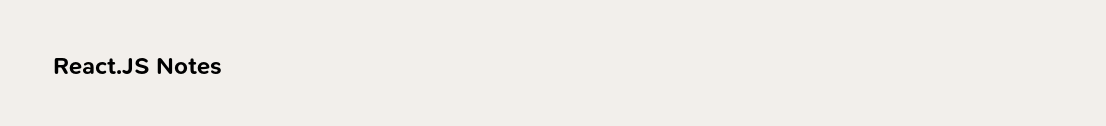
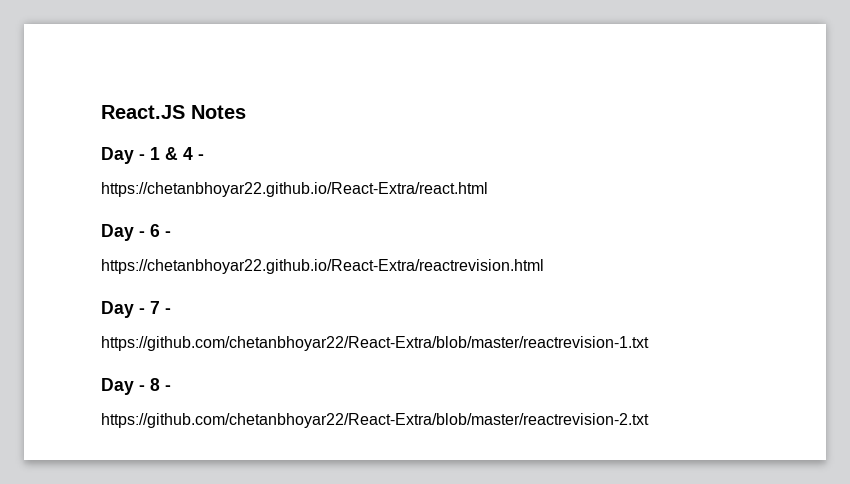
(222, 66) none -> [101,147,204,164] [101,182,488,197] [101,224,171,241] [101,259,544,274] [101,301,171,318] [101,336,649,351] [101,378,171,395] [101,413,649,428] // Day - 1 & 4 - // https://chetanbhoyar22.github.io/React-Extra/react.html // Day - 6 - // https://chetanbhoyar22.github.io/React-Extra/reactrevision.html // Day - 7 - // https://github.com/chetanbhoyar22/React-Extra/blob/master/reactrevision-1.txt // Day - 8 - // https://github.com/chetanbhoyar22/React-Extra/blob/master/reactrevision-2.txt

